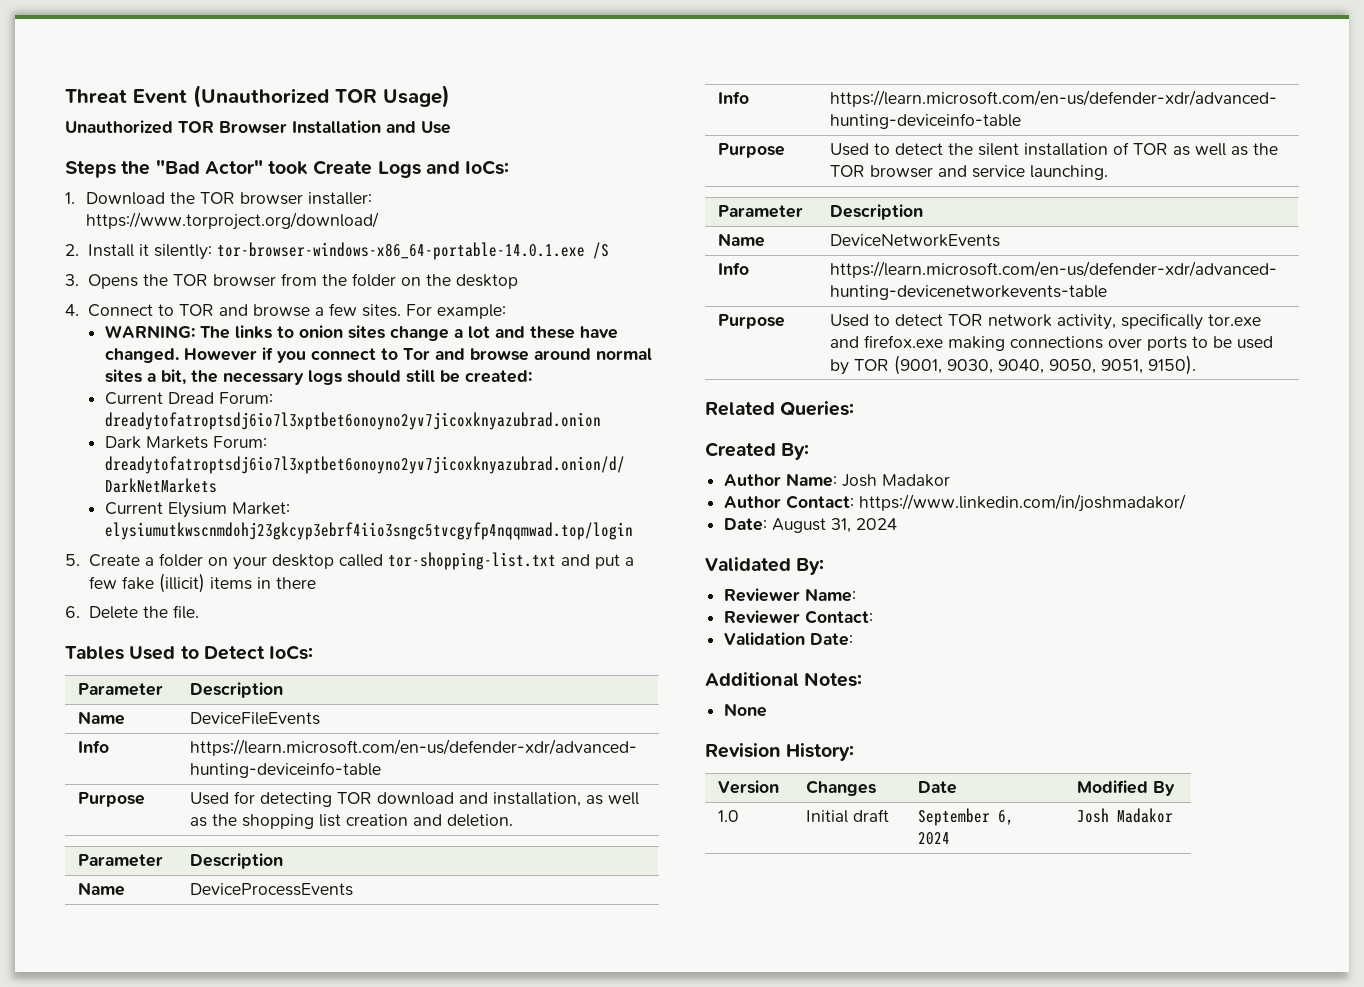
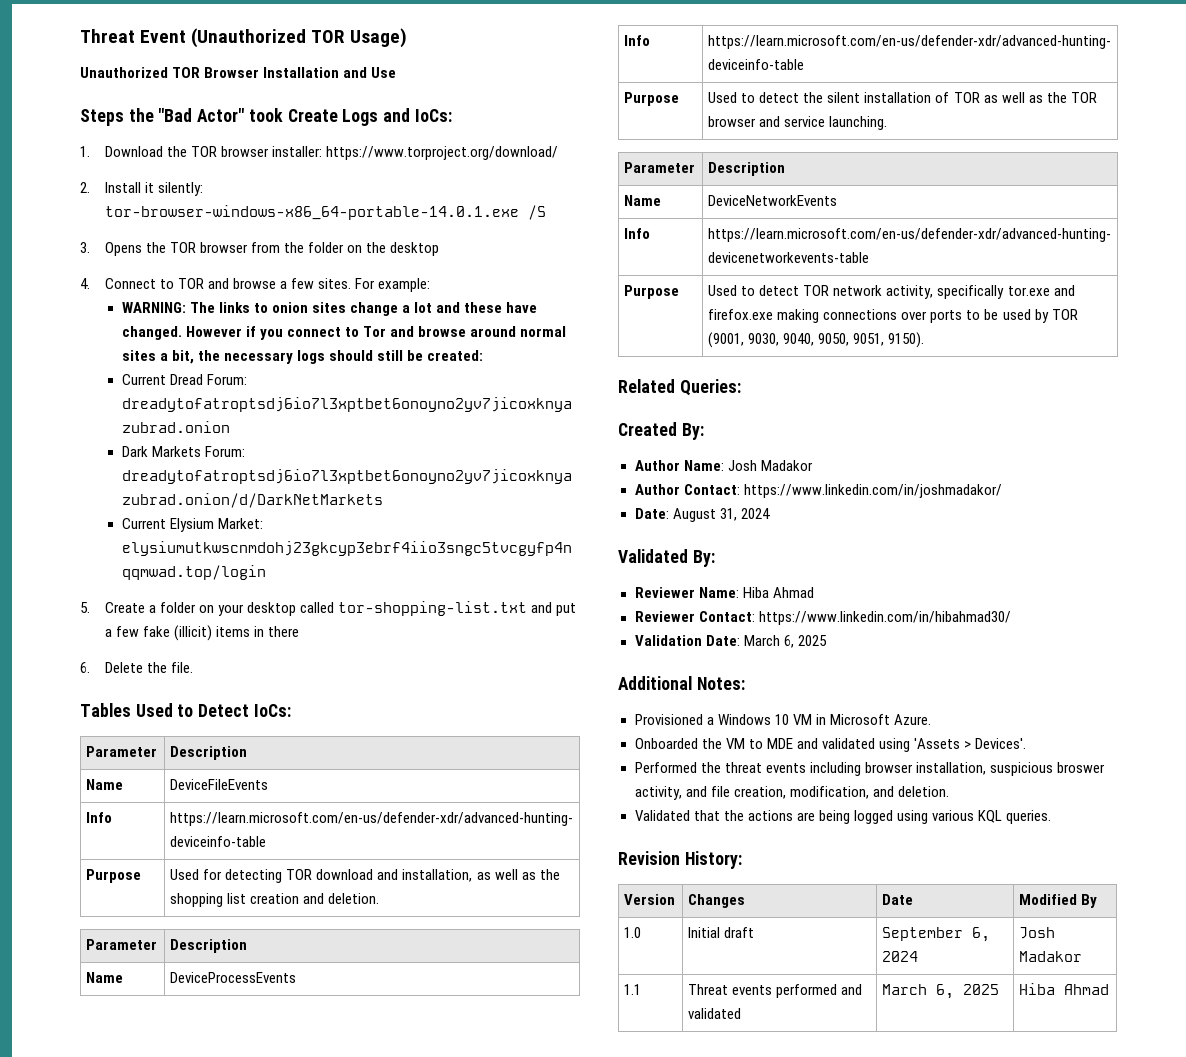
(857, 595) none -> [742,587,814,598] Hiba Ahmad
(874, 617) none -> [758,611,1011,625] https://www.linkedin.com/in/hibahmad30/
(854, 639) none -> [743,635,827,648] March 6, 2025
[724,703,768,717] // None -> [634,714,931,725] [634,738,1026,752] [634,762,1105,776] [634,786,949,800] [634,810,1051,824] // Provisioned a Windows 10 VM in Microsoft Azure. // Onboarded the VM to MDE and validated using 'Assets > Devices'. // Performed the threat events including browser installation, suspicious broswer activity, and file creation, modification, and deletion. // Validated that the actions are being logged using various KQL queries.
(1174, 815) none -> [624,984,642,995] [688,984,863,998] [688,1008,742,1019] [882,984,1000,999] [1019,983,1110,995] // 1.1 | Threat events performed and validated | March 6, 2025 | Hiba Ahmad

